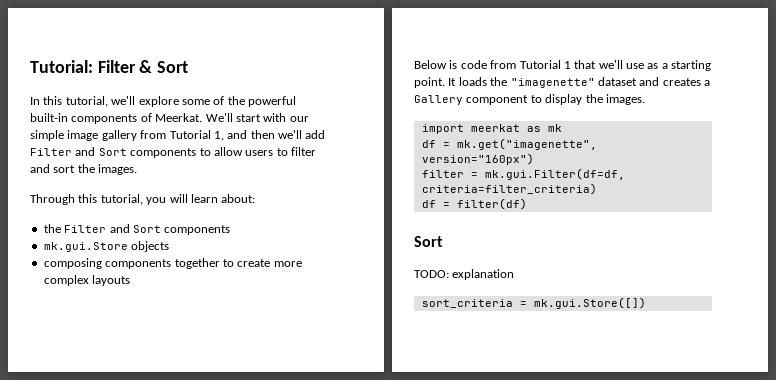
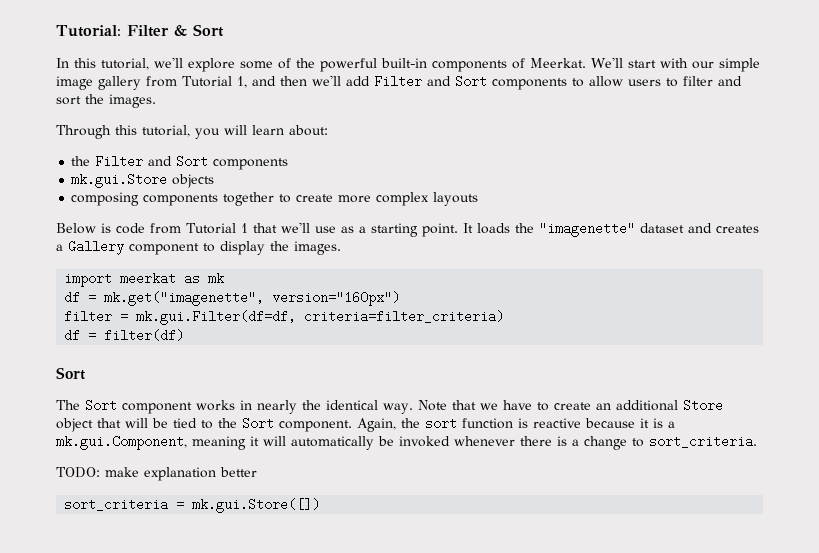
(443, 241) none -> [56,399,723,414] [56,417,675,432] [56,435,757,450] // The Sort component works in nearly the identical way. Note that we have to create an additional Store object that will be tied to the Sort component. Again, the sort function is reactive because it is a mk.gui.Component, meaning it will automatically be invoked whenever there is a change to sort_criteria.
(449, 274) none -> [105,467,139,477] make
(515, 274) none -> [220,467,257,477] better

